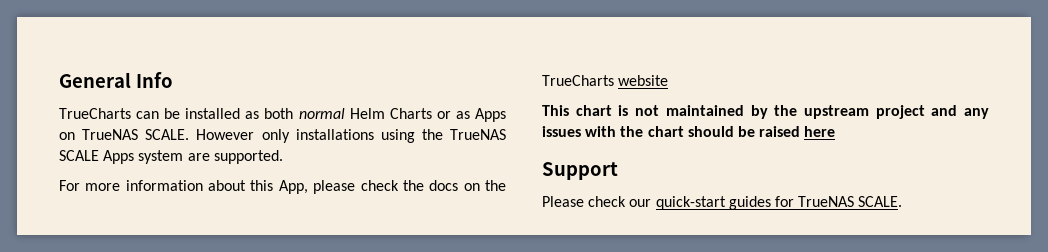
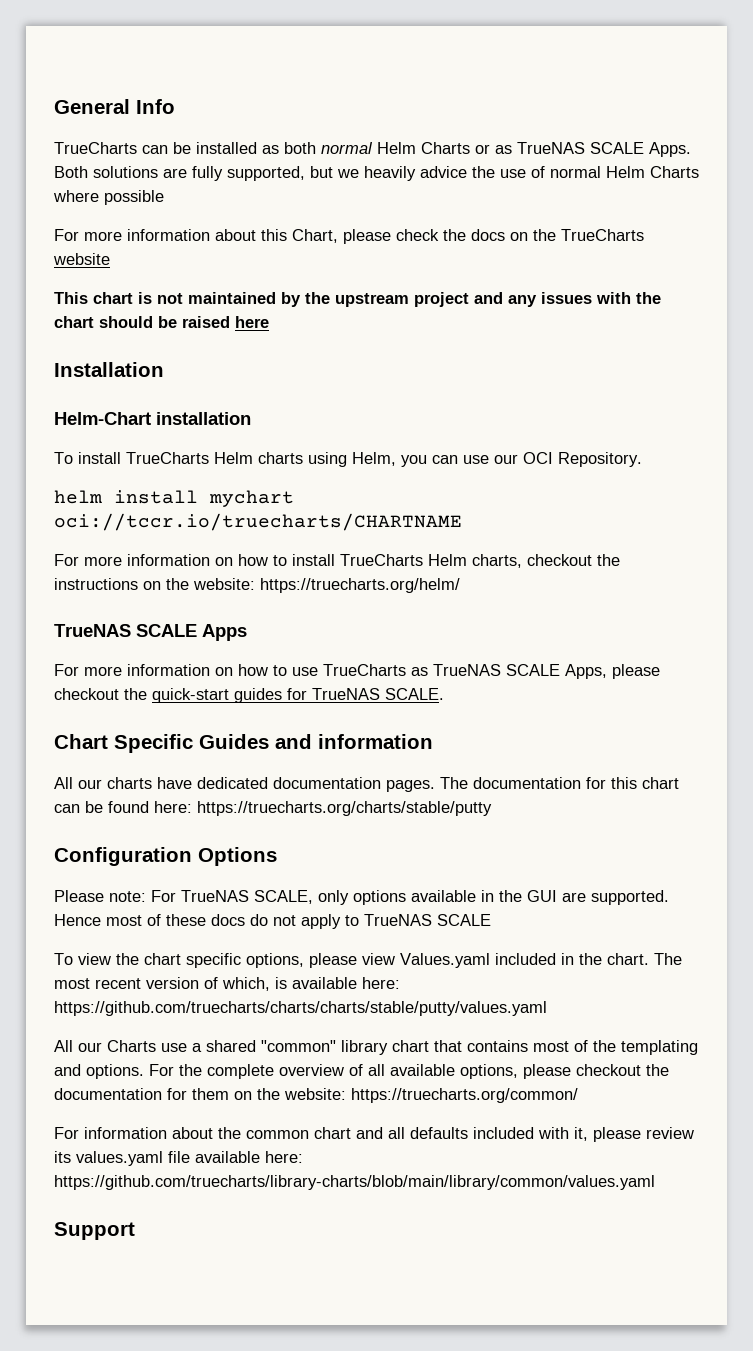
[474,108,506,122] [59,129,506,143] [59,150,283,164] Apps on TrueNAS SCALE. However only installations using the TrueNAS SCALE Apps system are supported. -> [517,142,691,157] [54,166,699,181] [53,190,164,205] TrueNAS SCALE Apps. Both solutions are fully supported, but we heavily advice the use of normal Helm Charts where possible
[278,180,308,194] App, -> [292,229,338,243] Chart,
[542,162,618,180] [542,196,652,207] Support // Please check our -> [54,362,164,377] [54,412,251,425] [54,452,642,467] [54,490,294,507] [54,513,462,531] [54,554,620,568] [54,578,460,593] [54,624,247,641] [54,664,660,679] [54,688,147,700] Installation // Helm-Chart installation // To install TrueCharts Helm charts using Helm, you can use our OCI Repository. // helm install mychart oci://tccr.io/truecharts/CHARTNAME // For more information on how to install TrueCharts Helm charts, checkout the instructions on the website: https://truecharts.org/helm/ // TrueNAS SCALE Apps // For more information on how to use TrueCharts as TrueNAS SCALE Apps, please checkout the
(903, 201) none -> [54,734,433,753] [54,777,679,792] [54,801,492,816] [54,847,277,866] [54,890,669,905] [54,914,491,929] [54,953,682,968] [54,977,400,991] [54,1001,547,1016] [54,1040,698,1055] [54,1064,669,1079] [54,1088,578,1103] [54,1127,694,1142] [54,1151,303,1166] [54,1175,655,1190] [54,1222,135,1240] // Chart Specific Guides and information // All our charts have dedicated documentation pages. The documentation for this chart can be found here: https://truecharts.org/charts/stable/putty // Configuration Options // Please note: For TrueNAS SCALE, only options available in the GUI are supported. Hence most of these docs do not apply to TrueNAS SCALE // To view the chart specific options, please view Values.yaml included in the chart. The most recent version of which, is available here: https://github.com/truecharts/charts/charts/stable/putty/values.yaml // All our Charts use a shared "common" library chart that contains most of the templating and options. For the complete overview of all available options, please checkout the documentation for them on the website: https://truecharts.org/common/ // For information about the common chart and all defaults included with it, please review its values.yaml file available here: https://github.com/truecharts/library-charts/blob/main/library/common/values.yaml // Support

